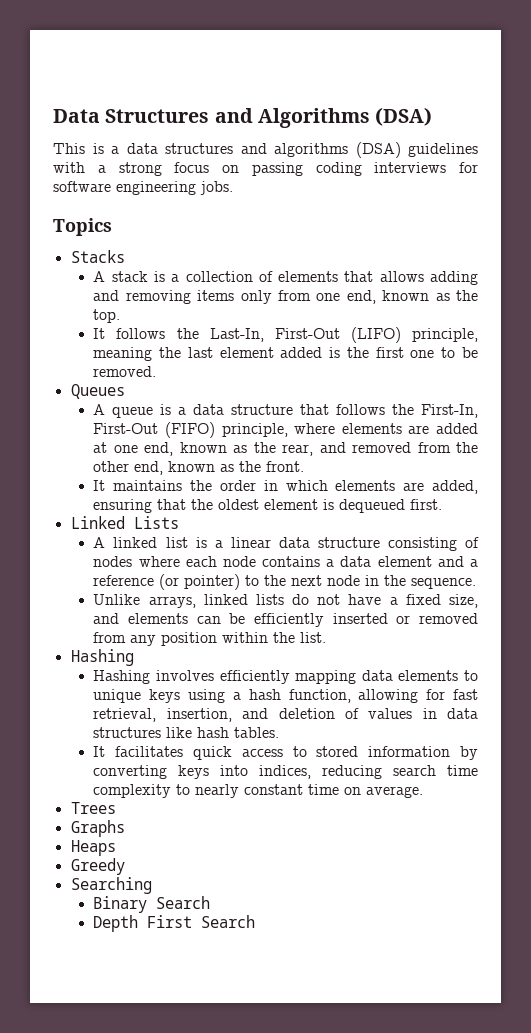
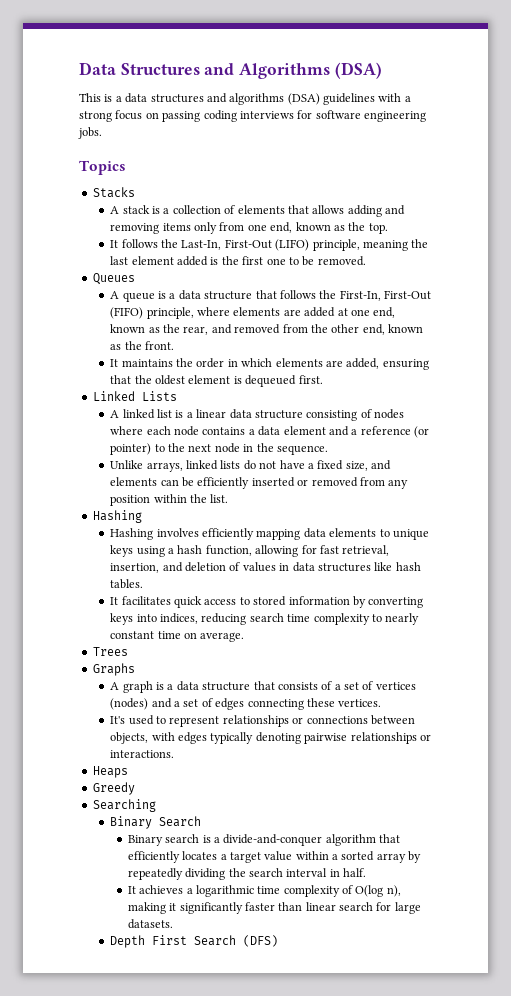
(125, 828) none -> [110,681,416,693] [110,698,382,710] [110,715,415,727] [110,732,431,744] [110,750,175,758] // A graph is a data structure that consists of a set of vertices (nodes) and a set of edges connecting these vertices. // It's used to represent relationships or connections between objects, with edges typically denoting pairwise relationships or interactions.
(211, 902) none -> [127,834,401,846] [127,851,422,863] [127,868,367,880] [127,885,401,897] [127,902,421,914] [127,919,173,929] // Binary search is a divide-and-conquer algorithm that efficiently locates a target value within a sorted array by repeatedly dividing the search interval in half. // It achieves a logarithmic time complexity of O(log n), making it significantly faster than linear search for large datasets.
(256, 921) none -> [243,935,279,947] (DFS)

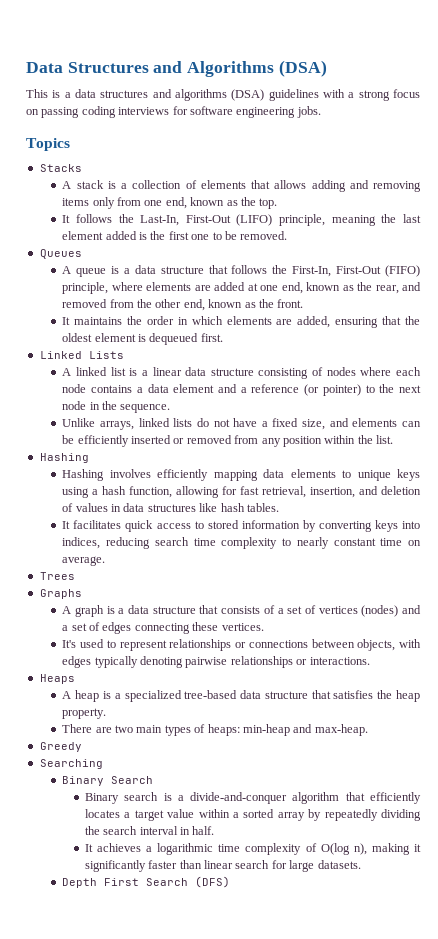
(128, 772) none -> [62,690,420,702] [62,708,107,719] [62,724,368,736] // A heap is a specialized tree-based data structure that satisfies the heap property. // There are two main types of heaps: min-heap and max-heap.

